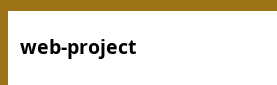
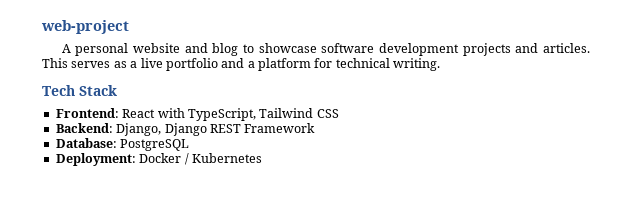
(136, 49) none -> [61,43,591,56] [42,58,441,71] [42,85,117,96] [55,108,339,121] [55,123,316,136] [55,138,190,151] [55,153,262,166] // A personal website and blog to showcase software development projects and articles. This serves as a live portfolio and a platform for technical writing. // Tech Stack // Frontend: React with TypeScript, Tailwind CSS // Backend: Django, Django REST Framework // Database: PostgreSQL // Deployment: Docker / Kubernetes

